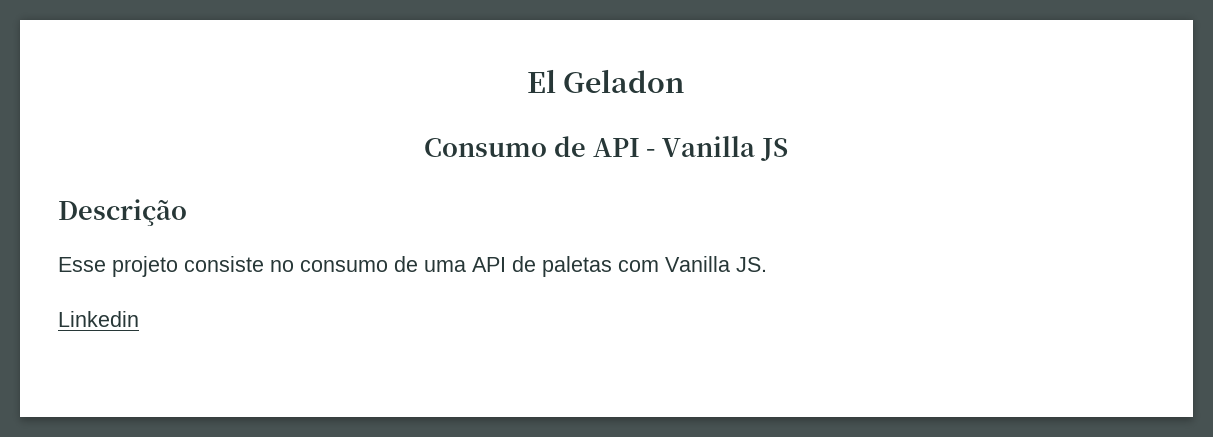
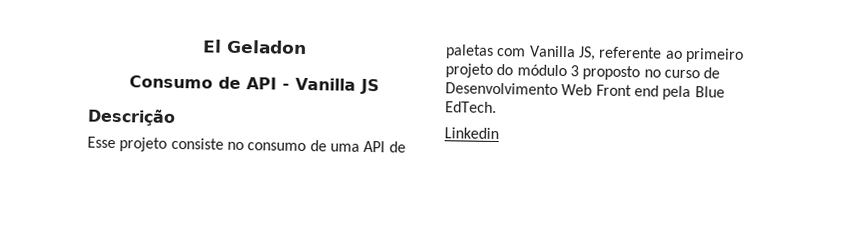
[736,257,767,272] JS. -> [577,46,744,63] [445,63,721,81] [445,82,725,101] [445,101,497,114] JS, referente ao primeiro projeto do módulo 3 proposto no curso de Desenvolvimento Web Front end pela Blue EdTech.

